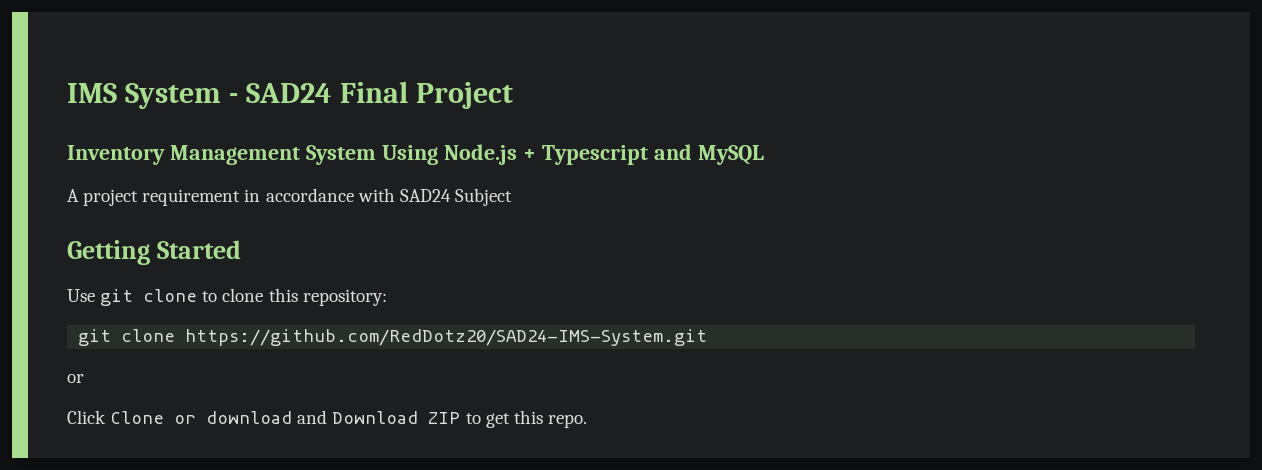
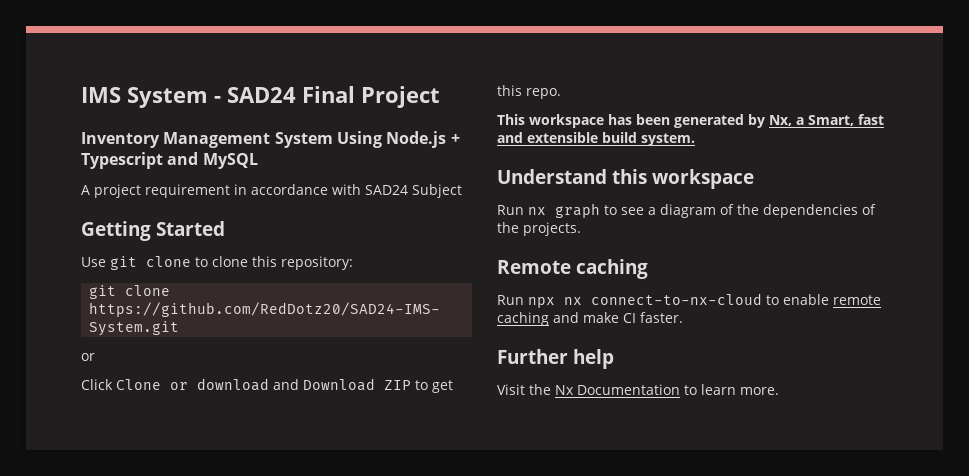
(587, 421) none -> [497,114,884,128] [497,132,695,146] [497,169,755,189] [497,203,876,218] [497,222,581,236] [497,259,649,279] [497,293,881,308] [497,312,683,326] [497,349,615,369] [497,384,779,395] // This workspace has been generated by Nx, a Smart, fast and extensible build system. // Understand this workspace // Run nx graph to see a diagram of the dependencies of the projects. // Remote caching // Run npx nx connect-to-nx-cloud to enable remote caching and make CI faster. // Further help // Visit the Nx Documentation to learn more.

